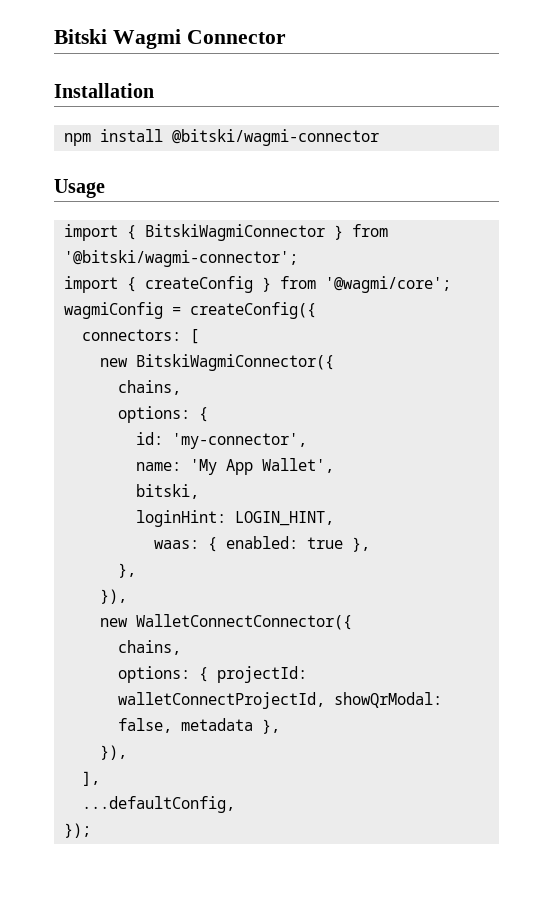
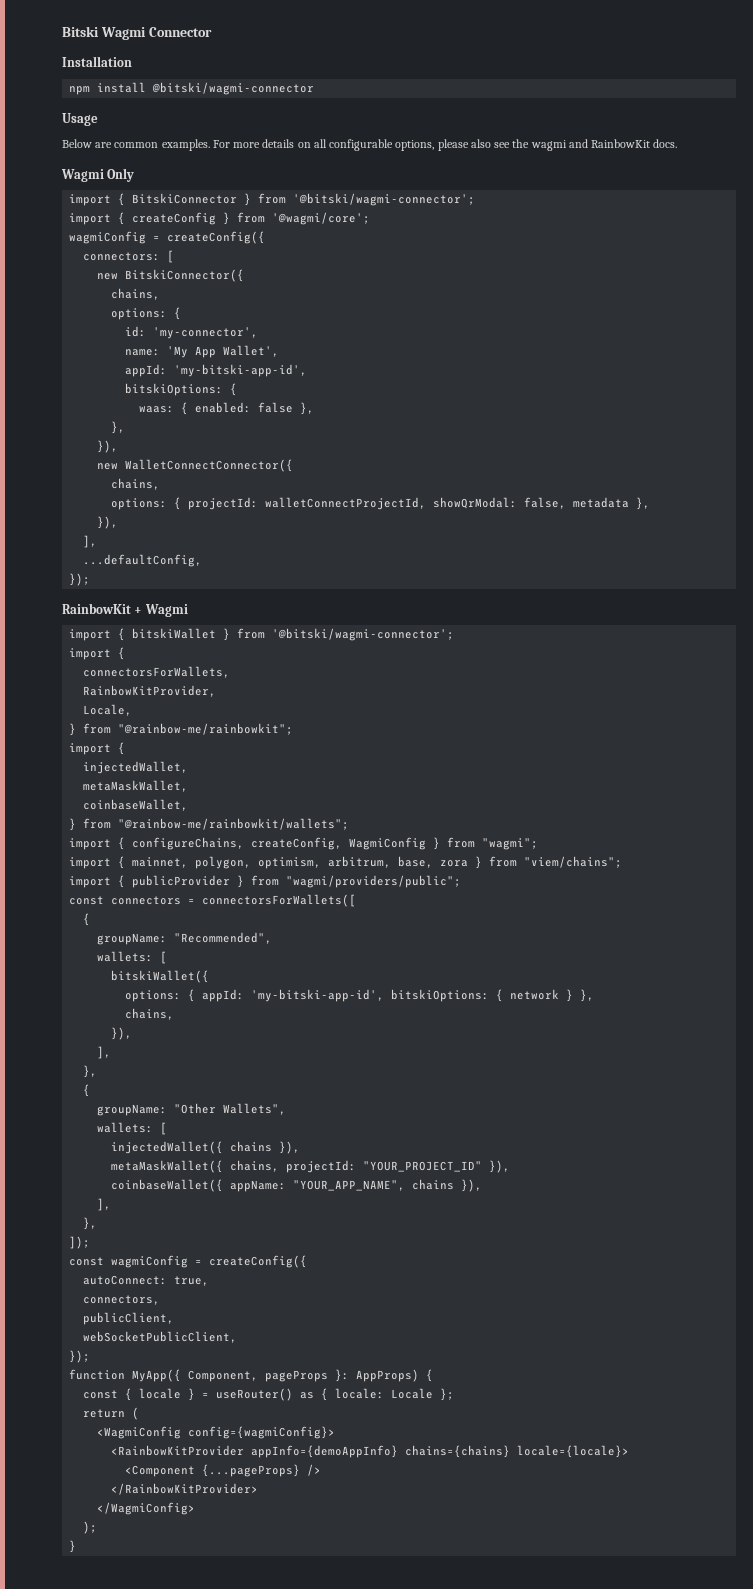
[64,224,326,241] // import { BitskiWagmiConnector -> [62,139,678,151] [61,168,135,182] [69,193,238,206] // Below are common examples. For more details on all configurable options, please also see the wagmi and RainbowKit docs. // Wagmi Only // import { BitskiConnector
[136,354,335,371] BitskiWagmiConnector({ -> [125,269,245,282] BitskiConnector({
[136,484,200,499] [136,510,335,527] bitski, // loginHint: LOGIN_HINT, -> [125,364,308,377] [125,383,238,396] appId: 'my-bitski-app-id', // bitskiOptions: {
[307,537,344,549] true -> [258,402,294,413] false
(92, 830) none -> [62,603,188,617] [69,628,455,641] [69,647,126,660] [83,666,231,678] [83,685,217,697] [83,704,133,716] [69,723,294,736] [69,742,126,755] [83,761,189,774] [83,780,189,792] [83,799,189,811] [69,818,350,831] [69,837,539,850] [69,856,623,869] [69,875,462,888] [69,894,357,907] [83,913,91,926] [97,932,273,945] [97,951,168,964] [111,970,210,983] [125,989,595,1002] [125,1008,175,1020] [111,1027,133,1040] [97,1046,112,1059] [83,1065,98,1078] [83,1084,91,1097] [97,1103,287,1116] [97,1122,168,1135] [111,1141,301,1154] [111,1160,511,1173] [111,1179,483,1192] [97,1198,112,1211] [83,1217,98,1230] [69,1236,91,1249] [69,1255,308,1268] [83,1275,210,1286] [83,1295,161,1305] [83,1312,175,1325] [83,1331,238,1343] [69,1350,91,1363] [69,1369,434,1382] [83,1388,455,1401] [83,1407,140,1420] [97,1426,336,1439] [111,1445,630,1458] [125,1464,322,1477] [111,1483,259,1495] [97,1502,196,1515] [83,1521,98,1534] [69,1540,77,1553] // RainbowKit + Wagmi // import { bitskiWallet } from '@bitski/wagmi-connector'; // import { // connectorsForWallets, // RainbowKitProvider, // Locale, // } from "@rainbow-me/rainbowkit"; // import { // injectedWallet, // metaMaskWallet, // coinbaseWallet, // } from "@rainbow-me/rainbowkit/wallets"; // import { configureChains, createConfig, WagmiConfig } from "wagmi"; // import { mainnet, polygon, optimism, arbitrum, base, zora } from "viem/chains"; // import { publicProvider } from "wagmi/providers/public"; // const connectors = connectorsForWallets([ // { // groupName: "Recommended", // wallets: [ // bitskiWallet({ // options: { appId: 'my-bitski-app-id', bitskiOptions: { network } }, // chains, // }), // ], // }, // { // groupName: "Other Wallets", // wallets: [ // injectedWallet({ chains }), // metaMaskWallet({ chains, projectId: "YOUR_PROJECT_ID" }), // coinbaseWallet({ appName: "YOUR_APP_NAME", chains }), // ], // }, // ]); // const wagmiConfig = createConfig({ // autoConnect: true, // connectors, // publicClient, // webSocketPublicClient, // }); // function MyApp({ Component, pageProps }: AppProps) { // const { locale } = useRouter() as { locale: Locale }; // return ( // <WagmiConfig config={wagmiConfig}> // <RainbowKitProvider appInfo={demoAppInfo} chains={chains} locale={locale}> // <Component {...pageProps} /> // </RainbowKitProvider> // </WagmiConfig> // ); // }

